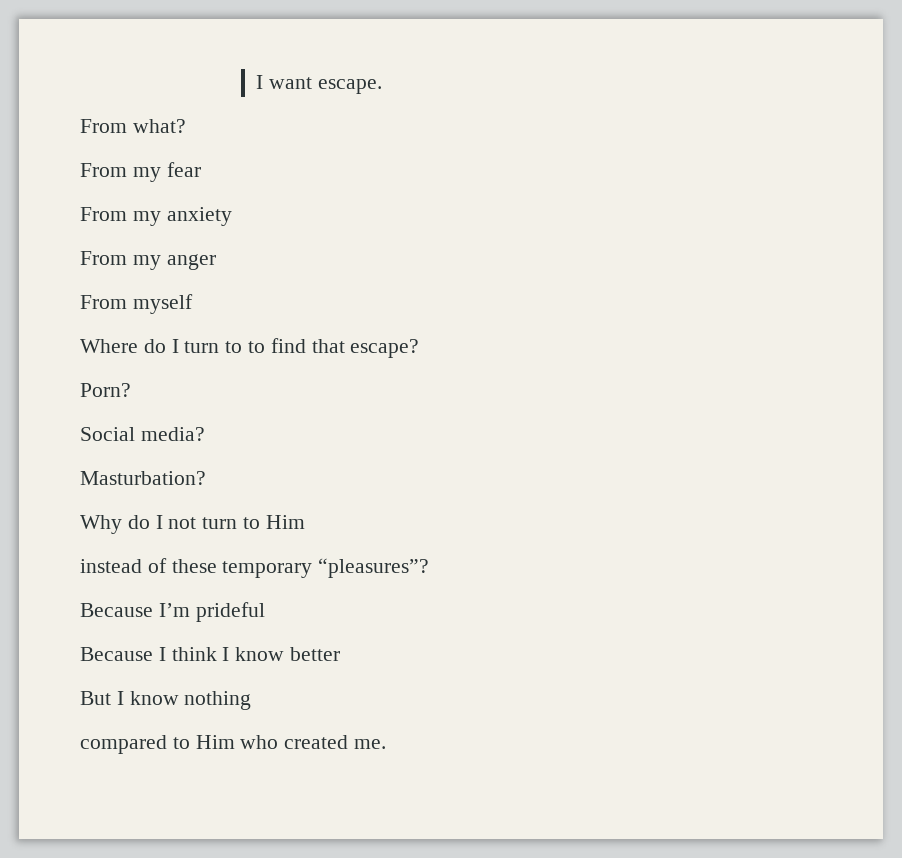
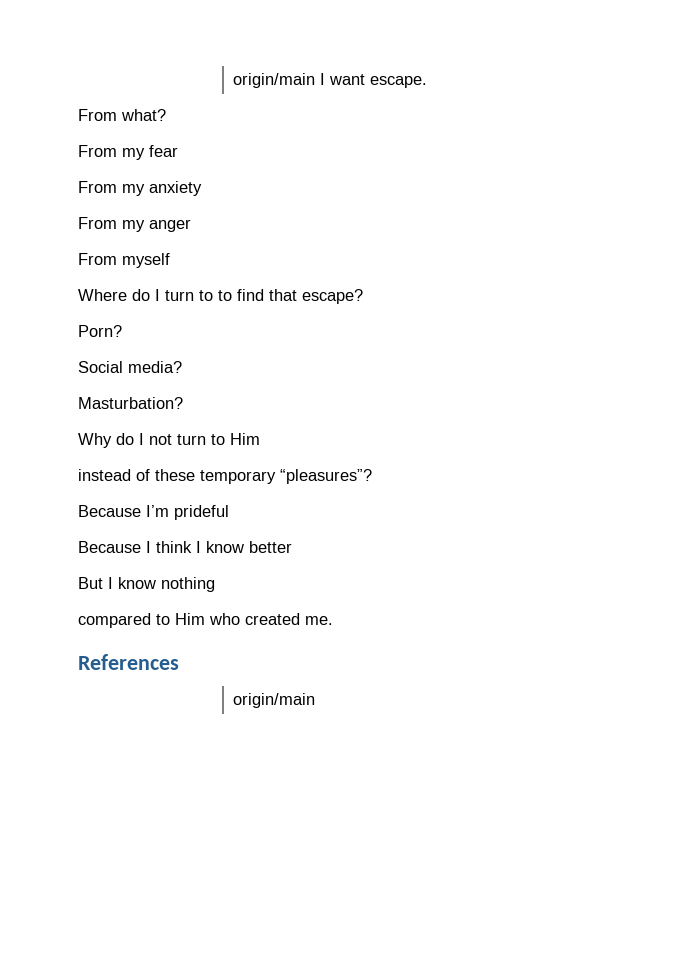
(256, 82) none -> [233,73,316,88] origin/main
(387, 744) none -> [78,654,179,670] [233,693,316,708] // References // origin/main

